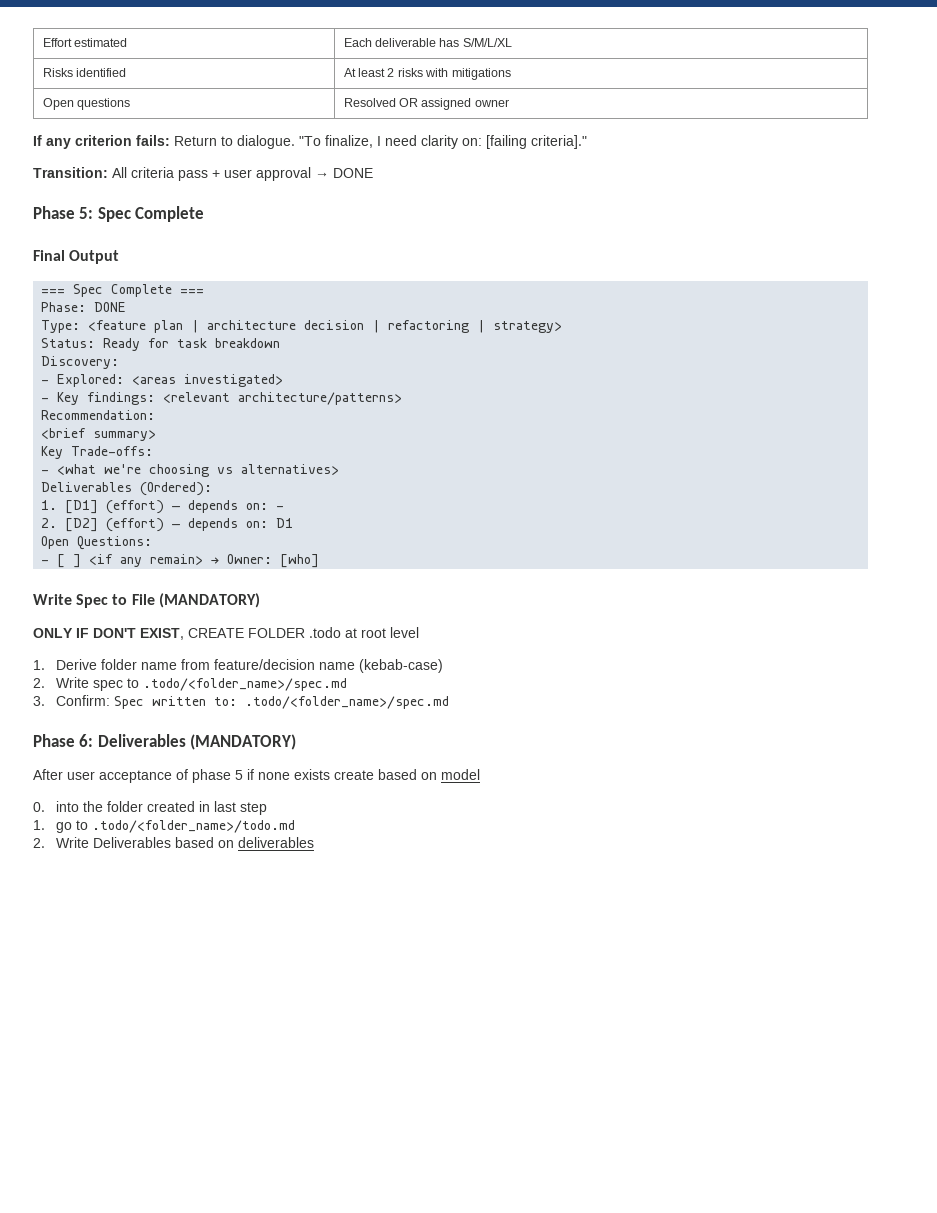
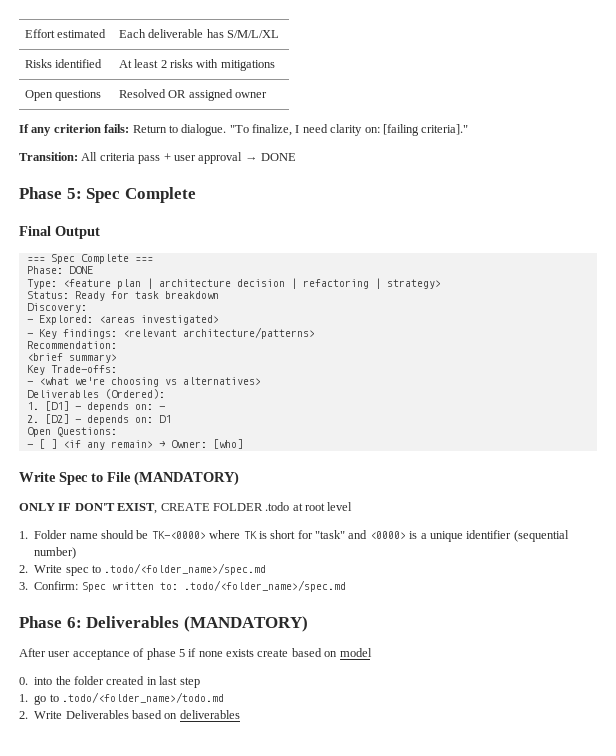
[106,500,165,514] (effort) -> (69, 406) none
[106,518,165,532] (effort) -> (69, 419) none
[56,659,444,673] Derive folder name from feature/decision name (kebab-case) -> [34,530,569,542] [34,547,77,559] Folder name should be TK-<0000> where TK is short for "task" and <0000> is a unique identifier (sequential number)

